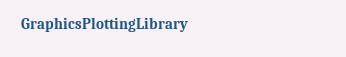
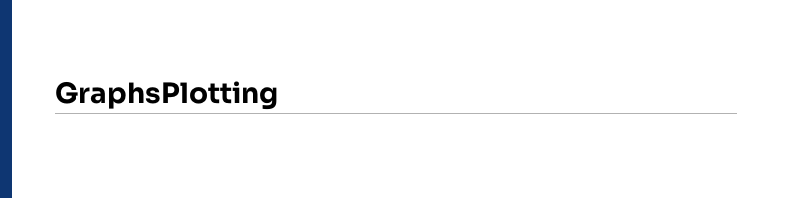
[21,17,188,32] GraphicsPlottingLibrary -> [55,81,278,110] GraphsPlotting

